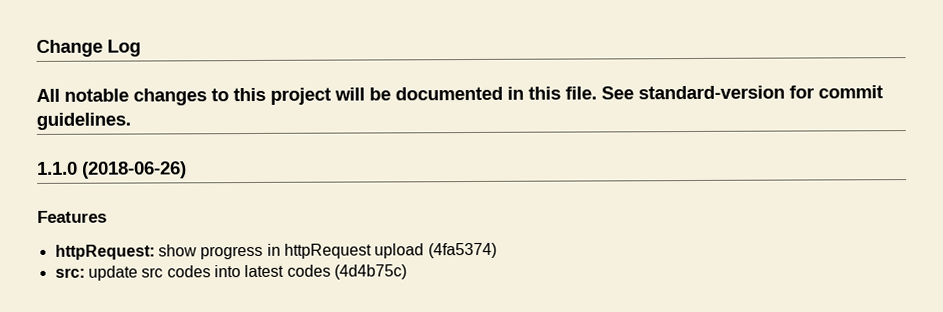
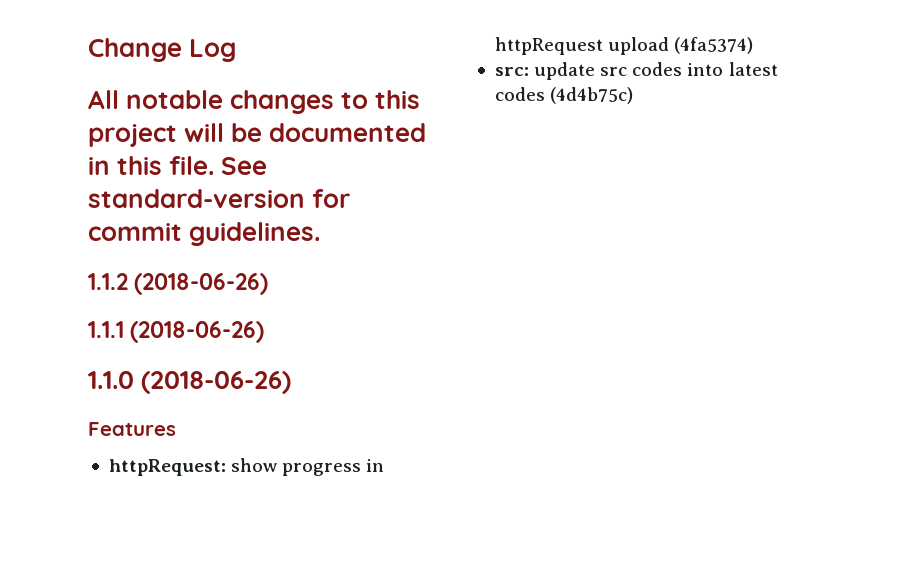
(131, 121) none -> [88,273,269,295] [88,321,265,343] // 1.1.2 (2018-06-26) // 1.1.1 (2018-06-26)

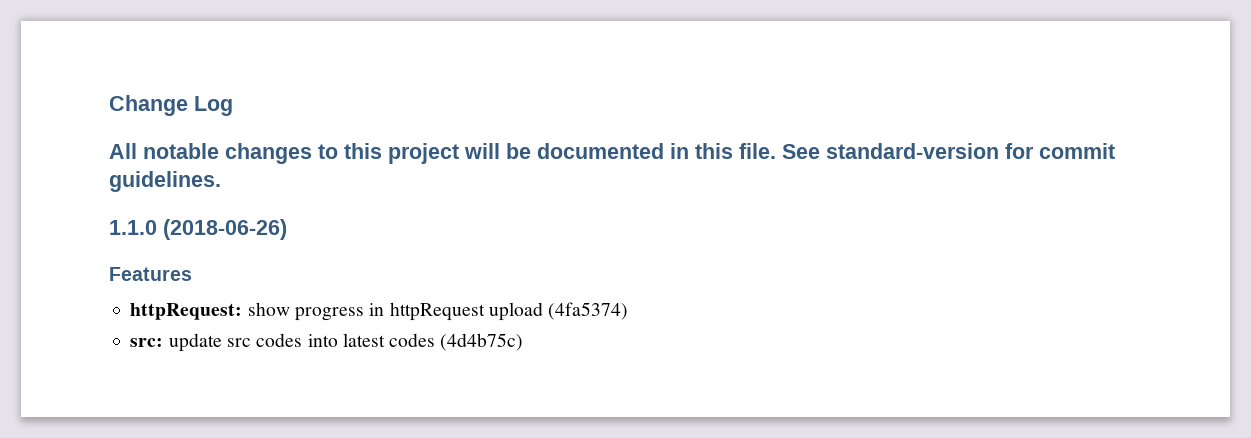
[88,273,269,295] [88,321,265,343] // 1.1.2 (2018-06-26) // 1.1.1 (2018-06-26) -> (221, 181) none

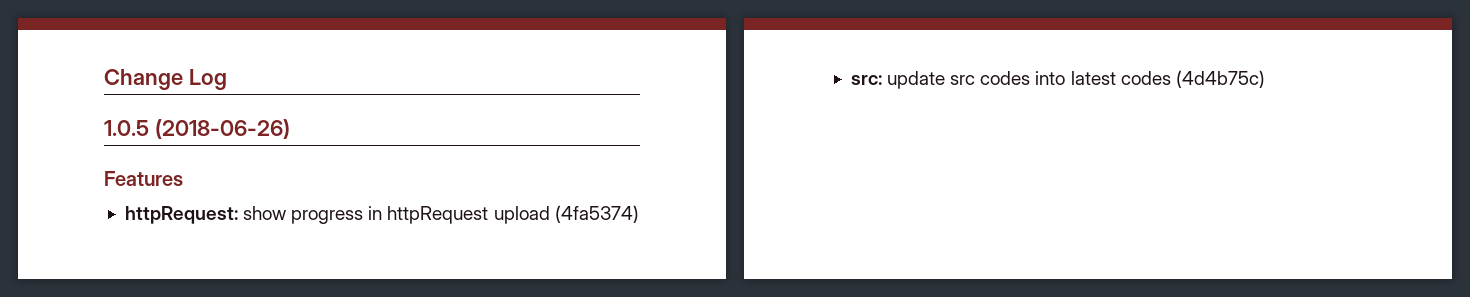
[109,143,1115,164] [109,171,221,192] [109,220,157,235] All notable changes to this project will be documented in this file. See standard-version for commit guidelines. // 1.1.0 -> [104,120,149,136] 1.0.5

